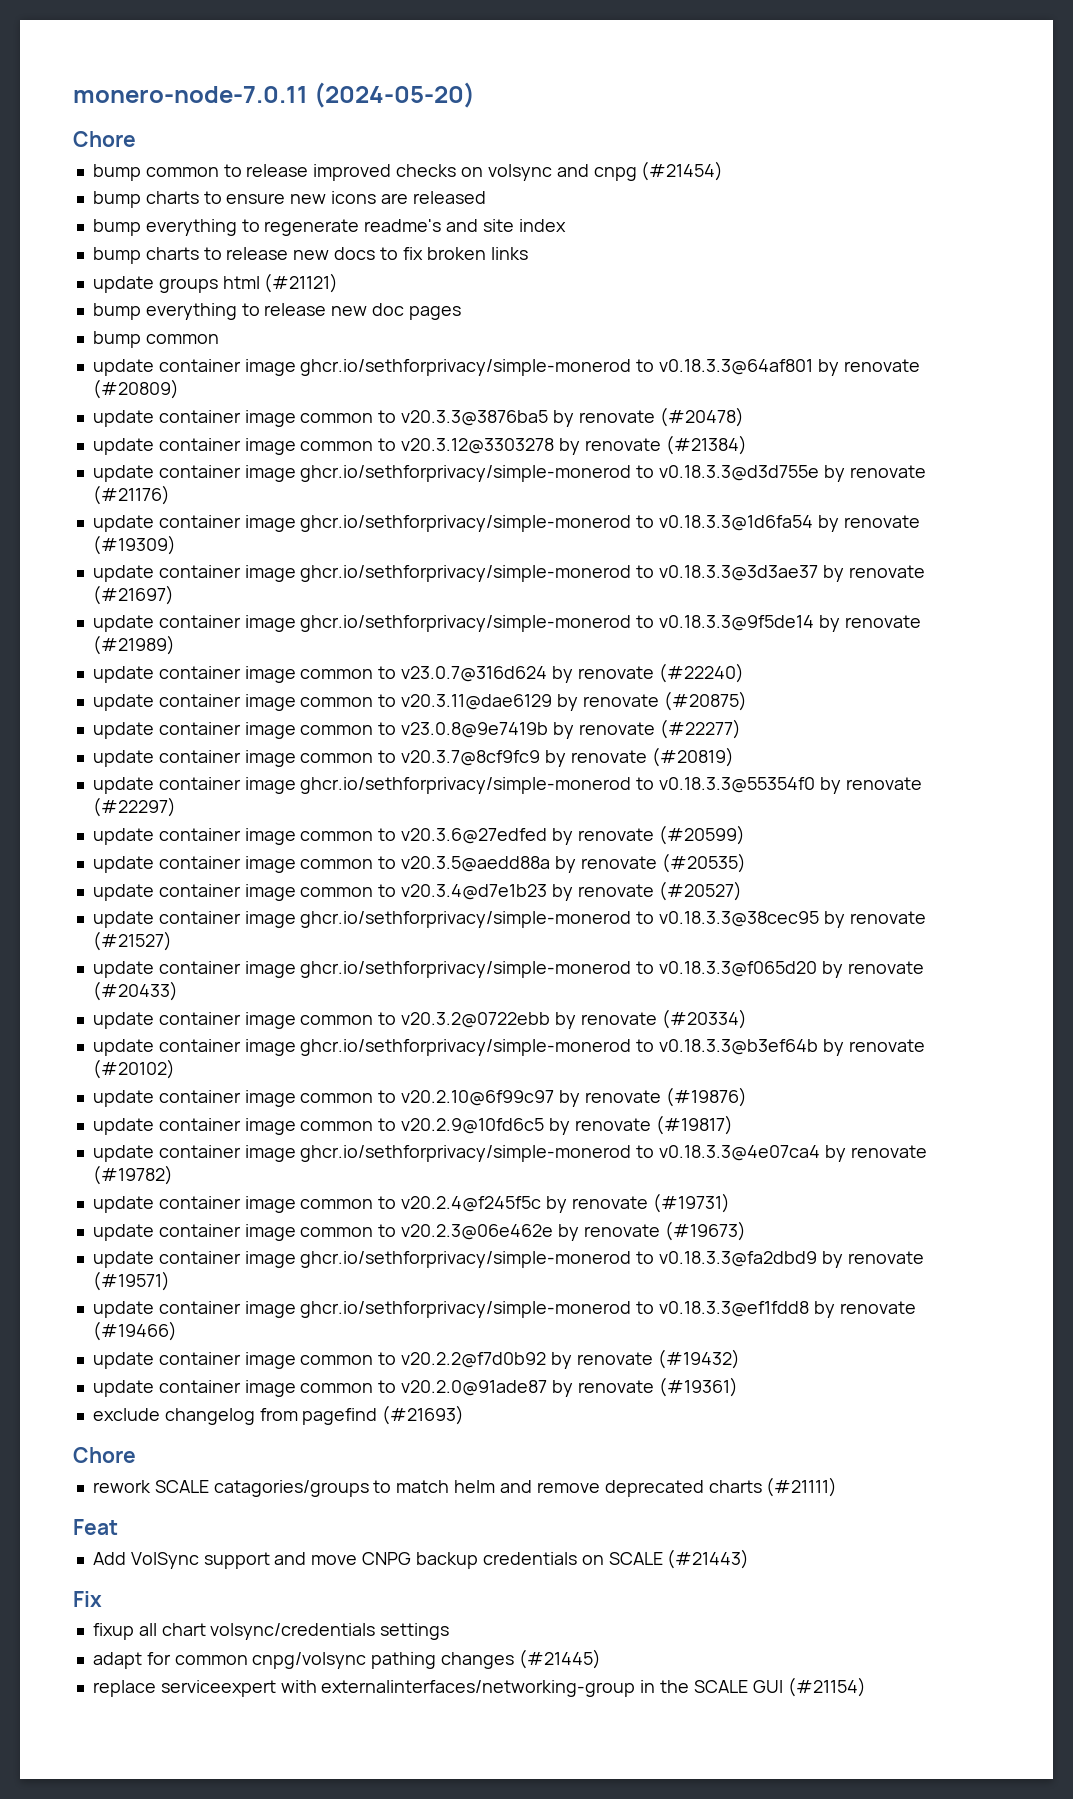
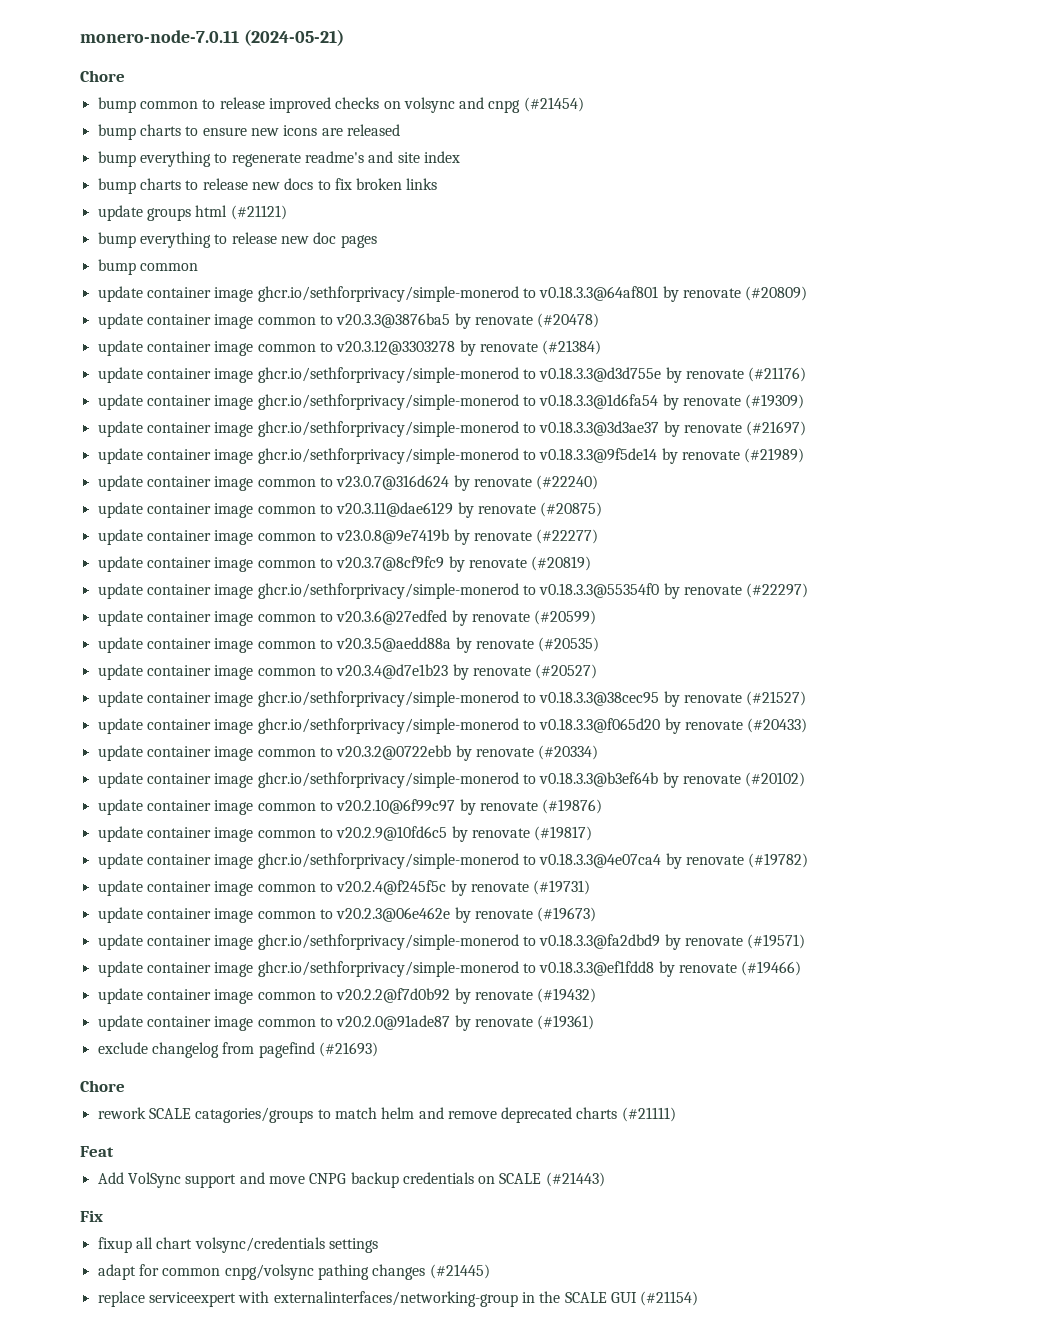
[314,82,476,108] (2024-05-20) -> [243,29,344,46] (2024-05-21)

